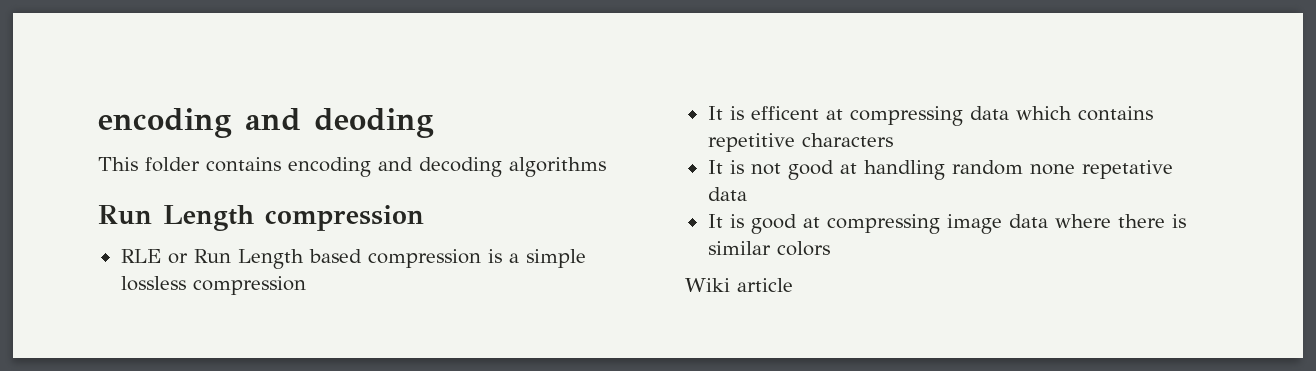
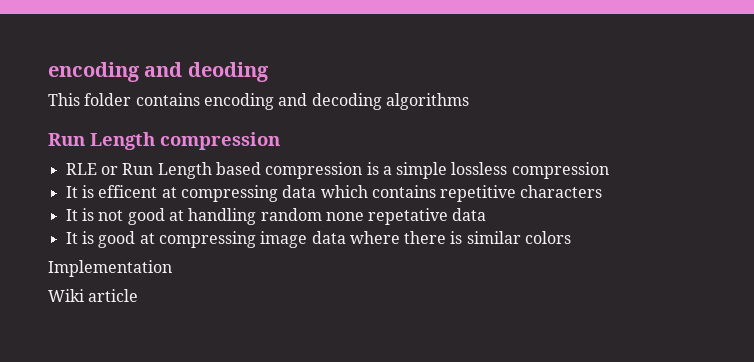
(830, 248) none -> [48,260,172,277] // Implementation

